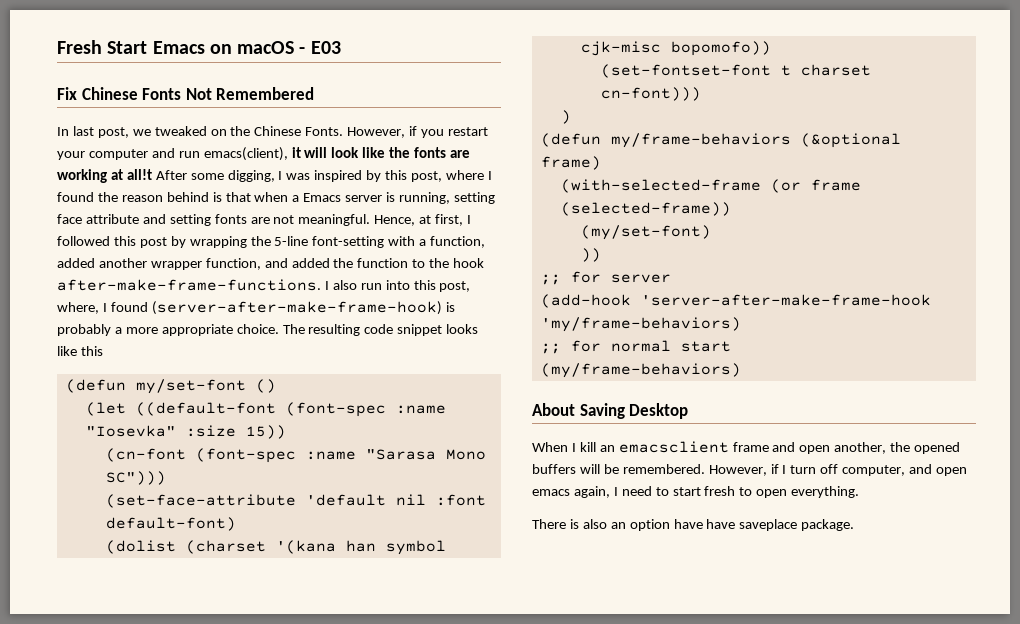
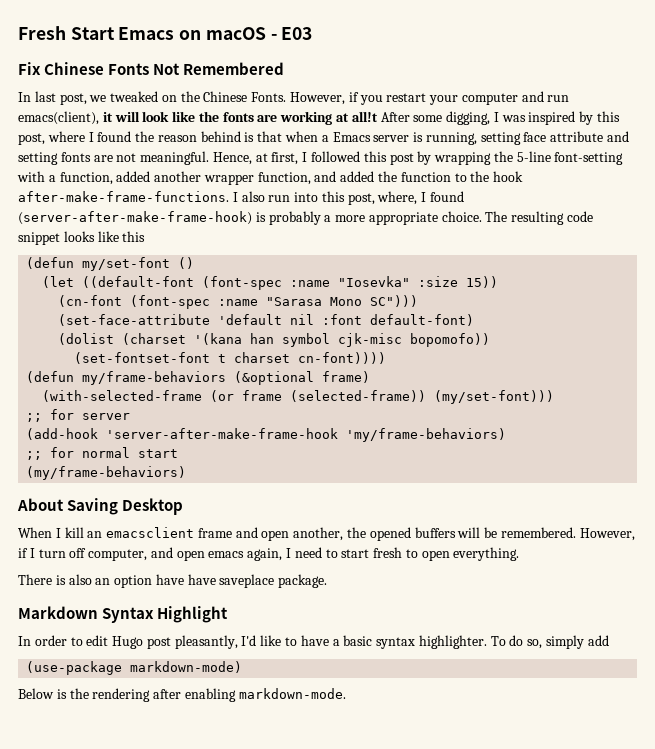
[600,87,701,101] [560,110,571,124] cn-font))) // ) -> [298,352,387,364] cn-font))))
[580,225,711,240] [580,248,601,262] // (my/set-font) // )) -> [434,390,555,404] (my/set-font)))
(855, 525) none -> [18,606,229,623] [18,635,609,649] [26,661,243,675] [18,688,346,702] // Markdown Syntax Highlight // In order to edit Hugo post pleasantly, I'd like to have a basic syntax highlighter. To do so, simply add // (use-package markdown-mode) // Below is the rendering after enabling markdown-mode.

